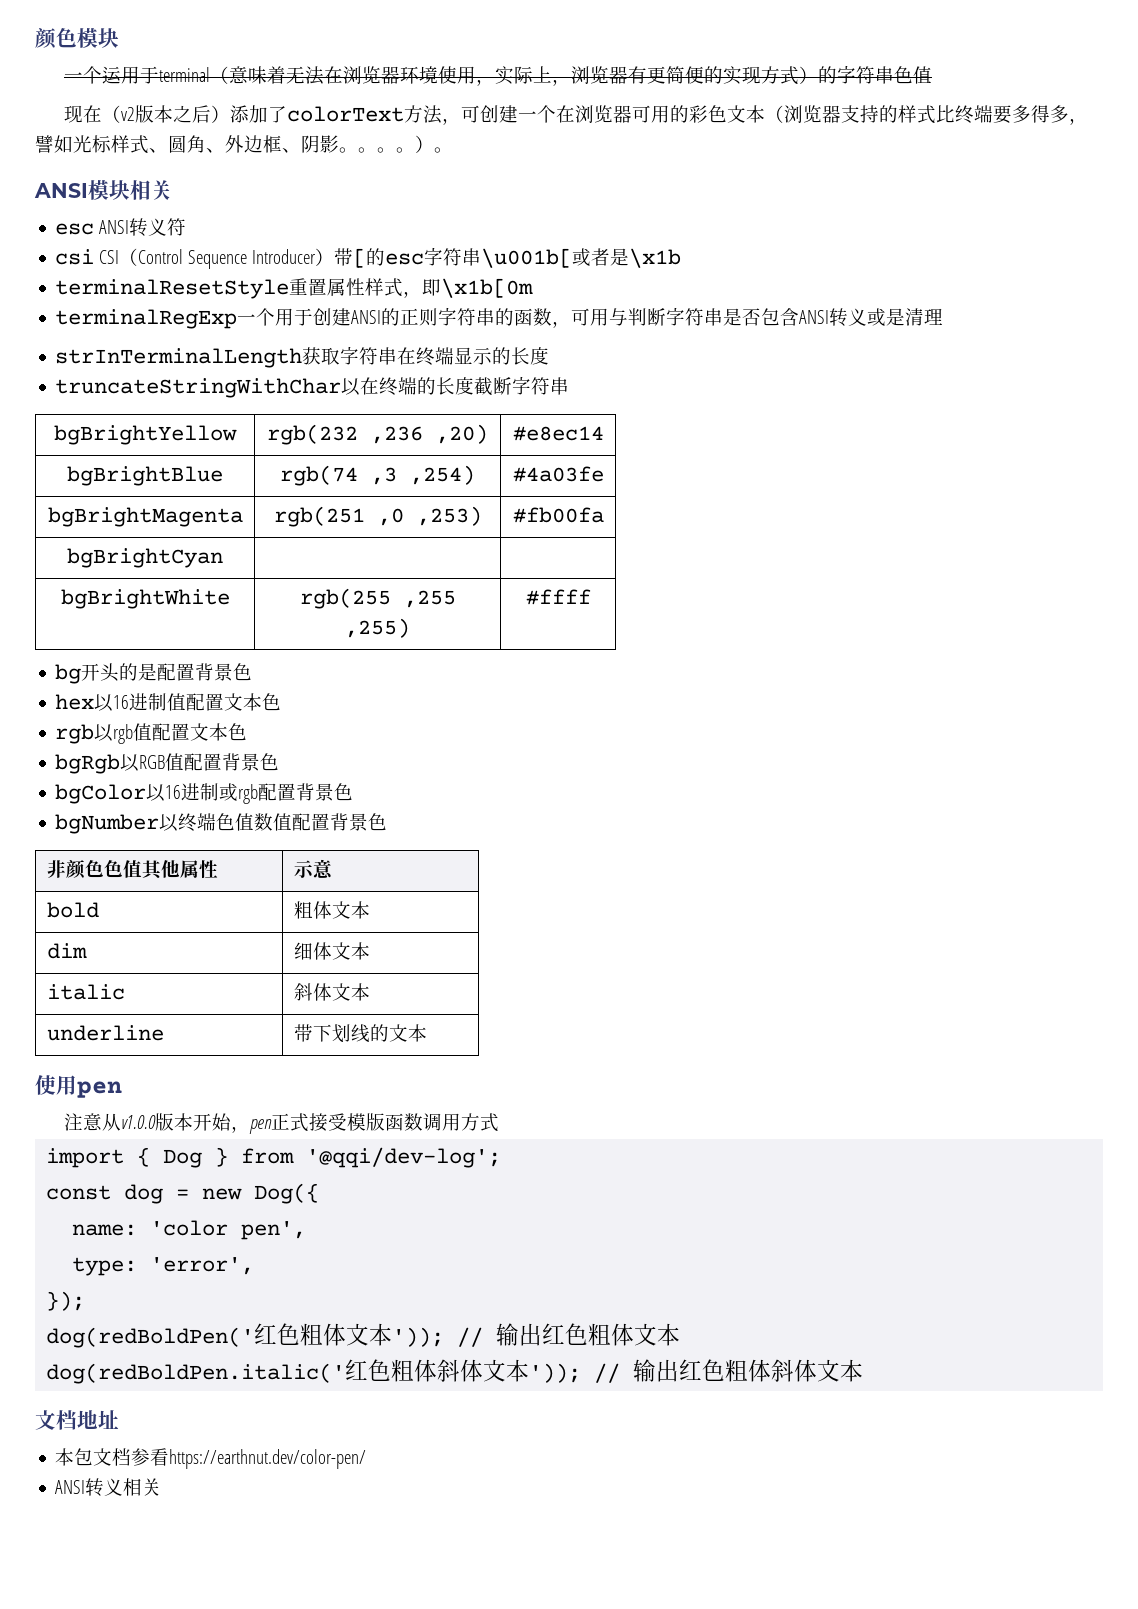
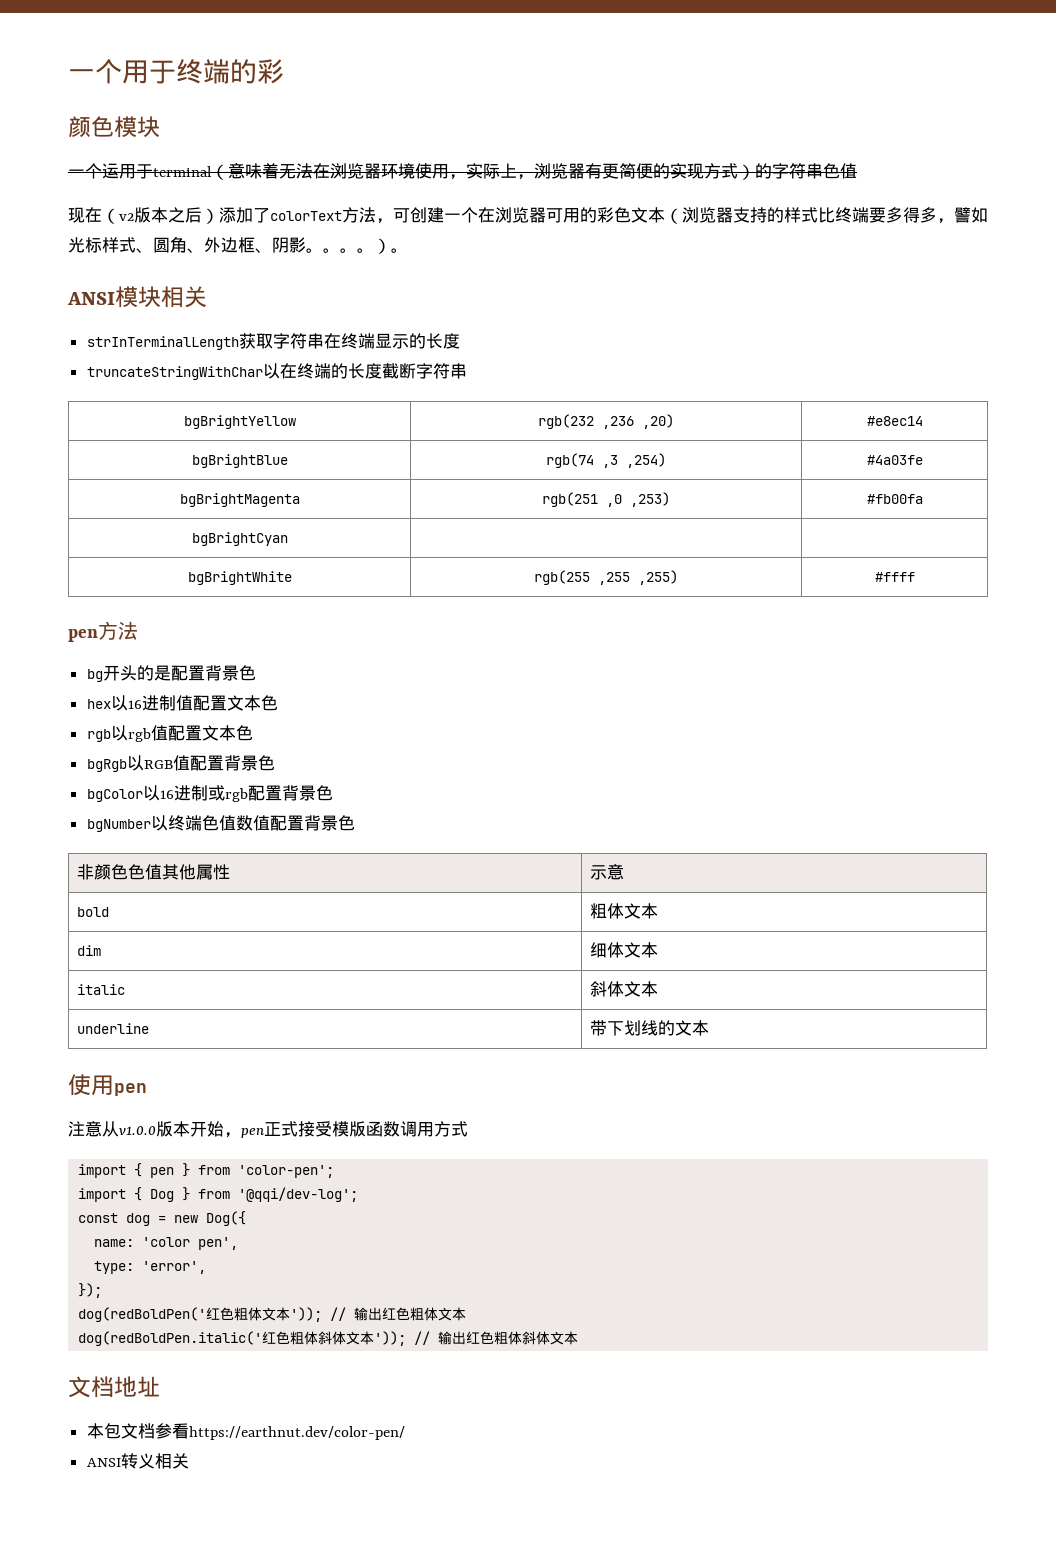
(35, 38) none -> [68,59,284,84] 一个用于终端的彩 //
[55,218,187,237] [55,247,682,269] [55,278,534,299] [55,307,944,329] // esc ANSI转义符 // csi CSI（Control Sequence Introducer）带[的esc字符串\u001b[或者是\x1b // terminalResetStyle重置属性样式，即\x1b[0m // terminalRegExp一个用于创建ANSI的正则字符串的函数，可用与判断字符串是否包含ANSI转义或是清理 -> (207, 297) none
(591, 597) none -> [68,621,138,642] // pen方法
(499, 1122) none -> [78,1163,335,1178] // import { pen } from 'color-pen';

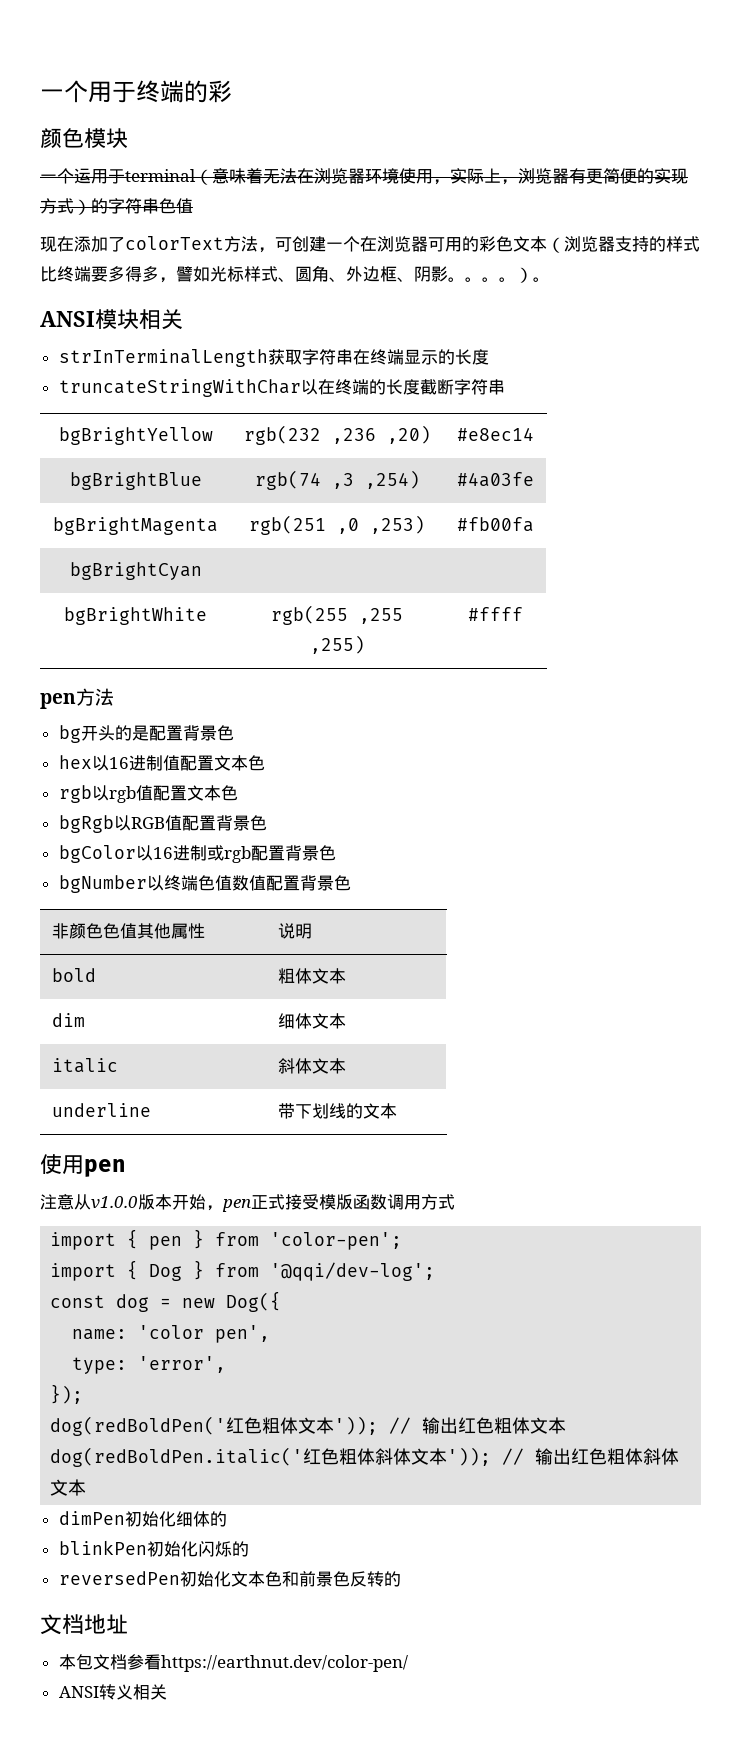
[102,207,219,224] （v2版本之后） -> (74, 244) none
[590,864,625,880] 示意 -> [278,923,313,939] 说明
(579, 1338) none -> [58,1511,227,1527] [58,1540,249,1557] [58,1571,401,1587] // dimPen初始化细体的 // blinkPen初始化闪烁的 // reversedPen初始化文本色和前景色反转的

